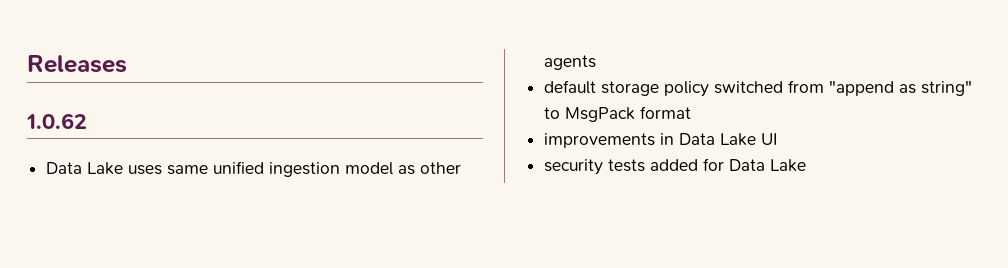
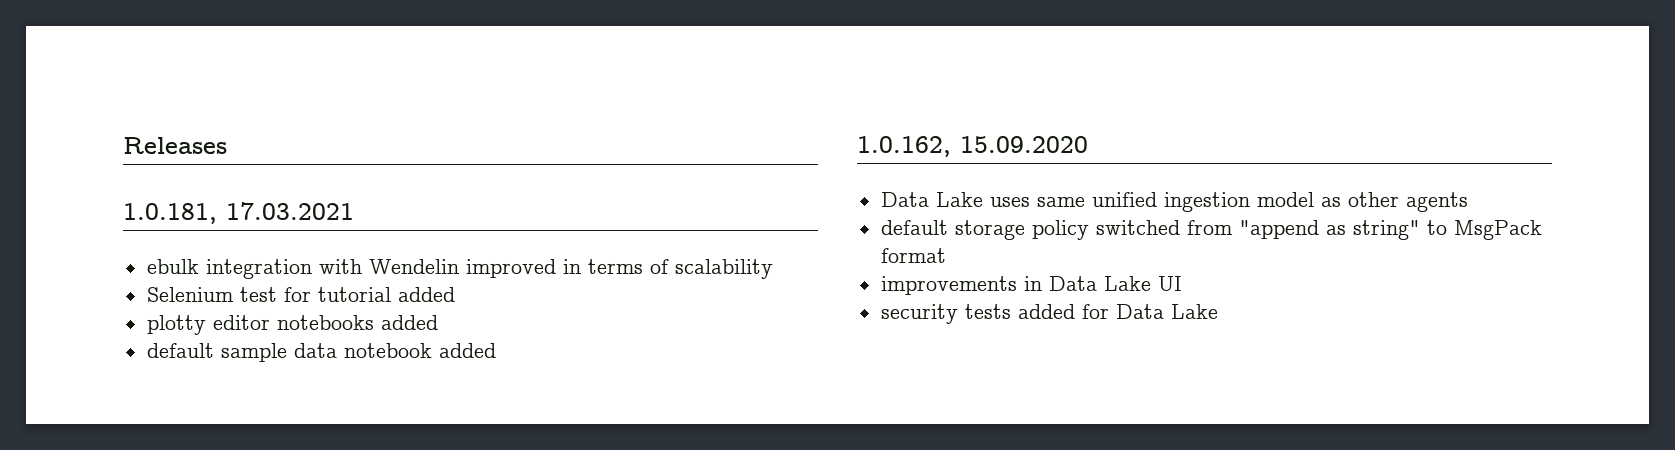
[26,113,87,129] 1.0.62 -> [123,202,354,224] [146,259,773,279] [146,287,455,302] [146,315,438,335] [146,343,496,362] [857,136,1088,157] 1.0.181, 17.03.2021 // ebulk integration with Wendelin improved in terms of scalability // Selenium test for tutorial added // plotty editor notebooks added // default sample data notebook added // 1.0.162, 15.09.2020

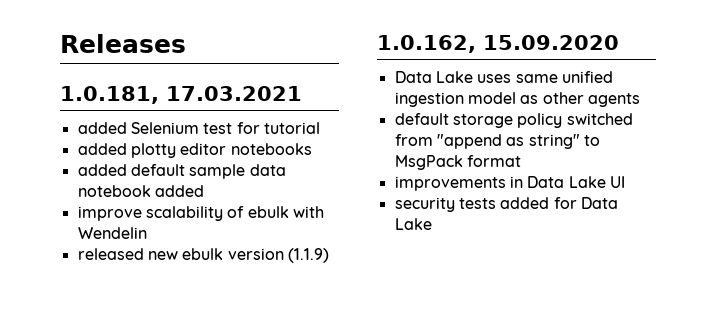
[146,259,773,279] ebulk integration with Wendelin improved in terms of scalability // -> [77,122,127,134] added
[397,287,455,302] added // -> [77,143,127,155] // added
[380,315,438,330] added // -> [77,164,127,176] // added
(496, 350) none -> [77,206,324,221] [77,227,147,239] [77,248,329,263] // improve scalability of ebulk with Wendelin // released new ebulk version (1.1.9)

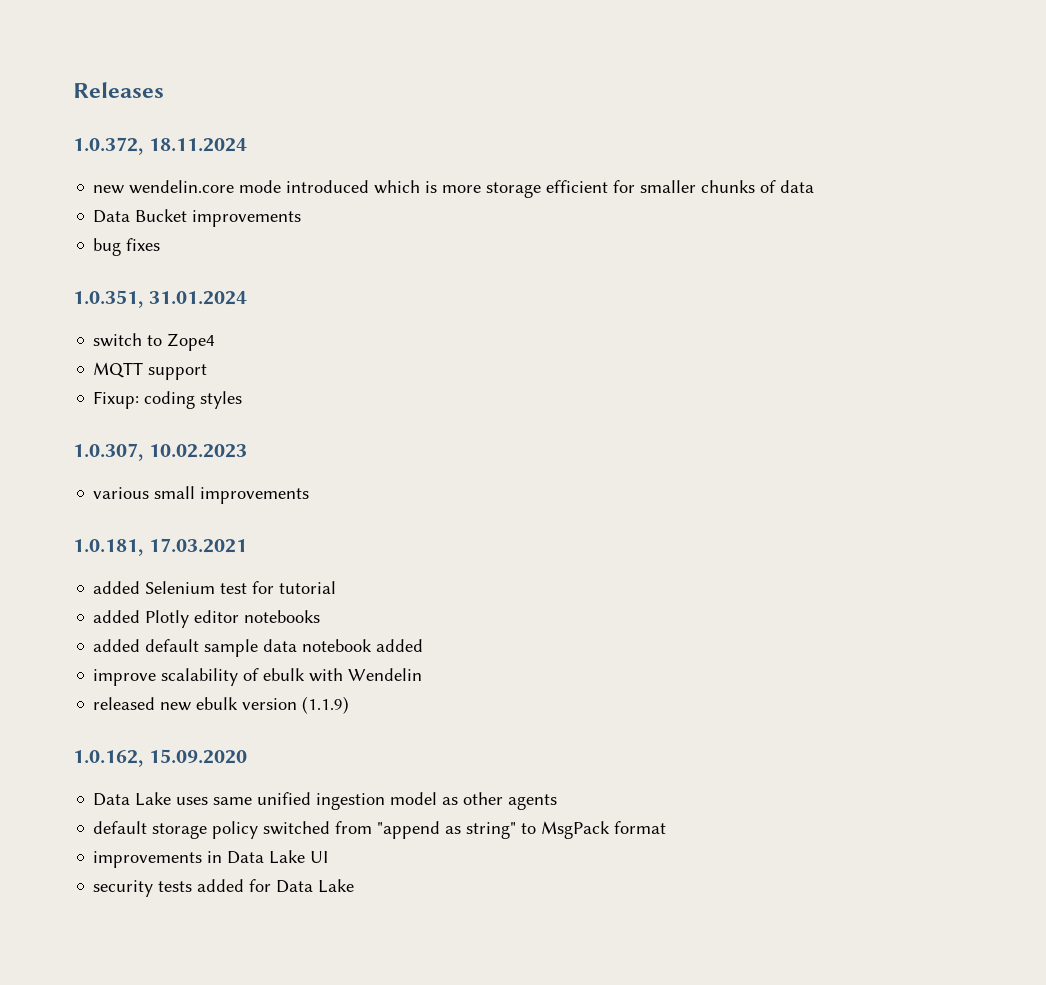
(186, 43) none -> [73,137,247,155] [93,180,815,198] [93,209,302,227] [93,238,161,256] [73,290,247,308] [93,333,216,351] [93,362,208,380] [93,391,243,409] [73,443,247,461] [93,486,310,504] // 1.0.372, 18.11.2024 // new wendelin.core mode introduced which is more storage efficient for smaller chunks of data // Data Bucket improvements // bug fixes // 1.0.351, 31.01.2024 // switch to Zope4 // MQTT support // Fixup: coding styles // 1.0.307, 10.02.2023 // various small improvements
[130,143,176,158] plotty -> [145,610,190,628] Plotly

